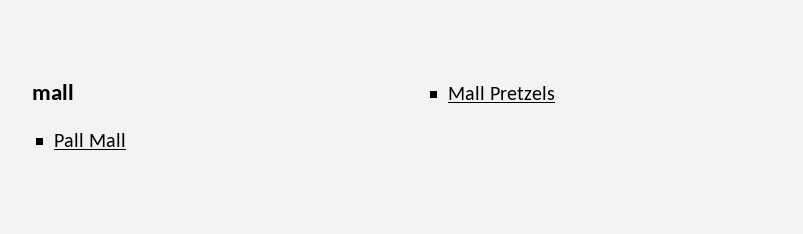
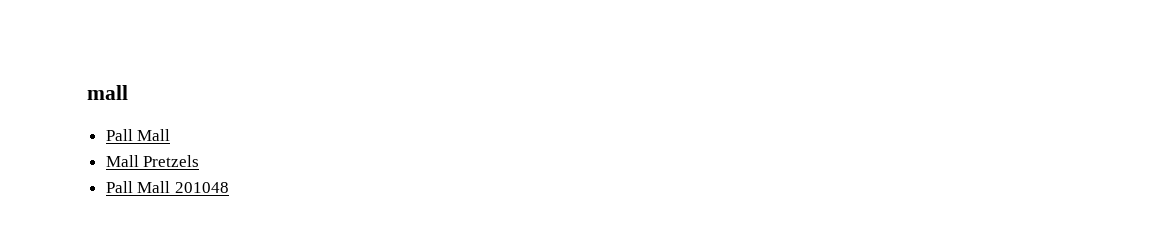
(556, 93) none -> [105,181,229,193] // Pall Mall 201048

